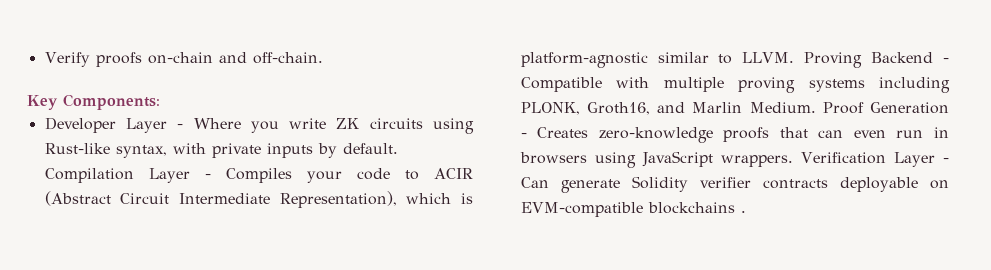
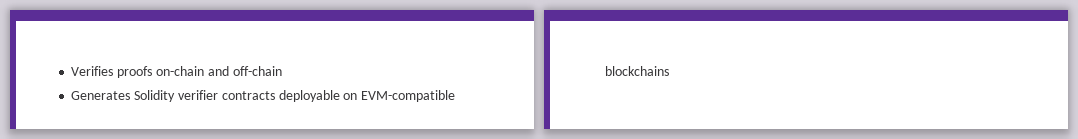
[44,52,90,67] Verify -> [71,66,114,76] Verifies
[252,52,323,64] [27,94,160,110] [44,117,475,134] [44,143,398,158] [44,168,474,183] [44,191,473,208] [520,52,949,68] [520,77,950,93] [520,102,949,115] [520,127,949,143] [519,151,949,168] [520,177,620,193] off-chain. // Key Components: // Developer Layer - Where you write ZK circuits using Rust-like syntax, with private inputs by default. Compilation Layer - Compiles your code to ACIR (Abstract Circuit Intermediate Representation), which is platform-agnostic similar to LLVM. Proving Backend - Compatible with multiple proving systems including PLONK, Groth16, and Marlin Medium. Proof Generation - Creates zero-knowledge proofs that can even run in browsers using JavaScript wrappers. Verification Layer - Can generate -> [232,66,282,76] [71,91,131,100] off-chain // Generates
[740,210,746,213] . -> (670, 71) none

